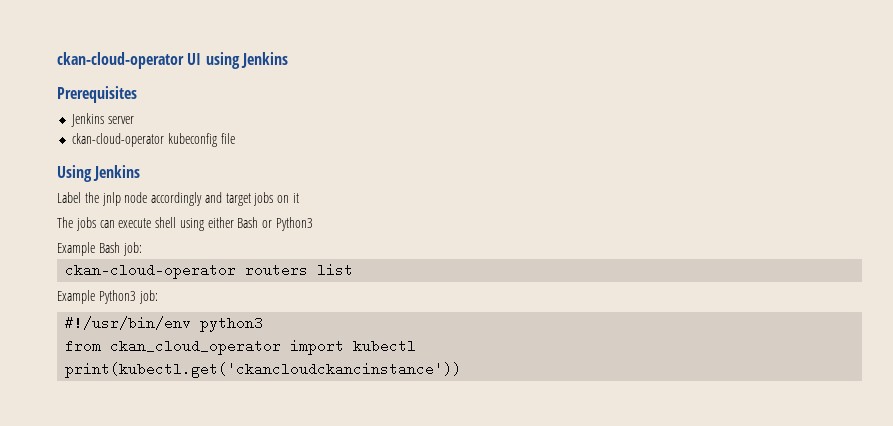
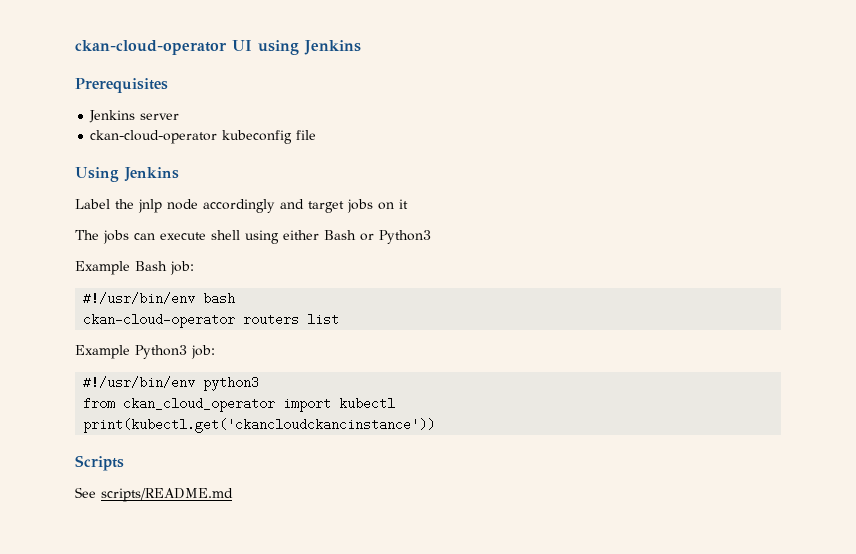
(142, 249) none -> [83,292,236,305] // #!/usr/bin/env bash
(462, 370) none -> [75,455,124,471] [75,487,233,502] // Scripts // See scripts/README.md

